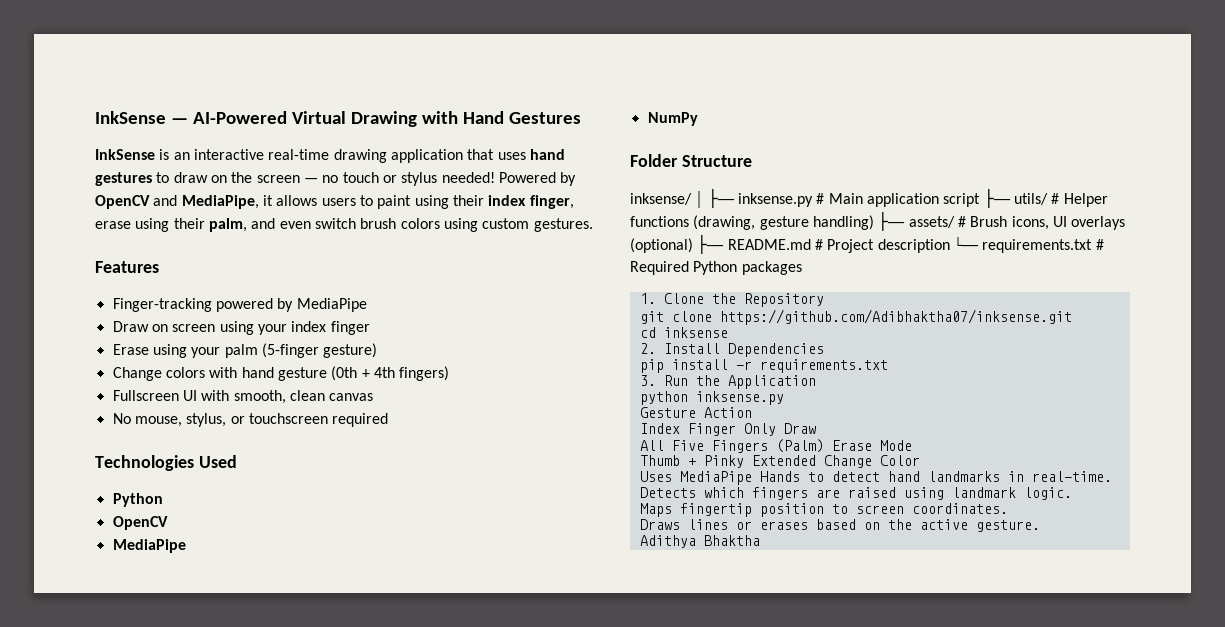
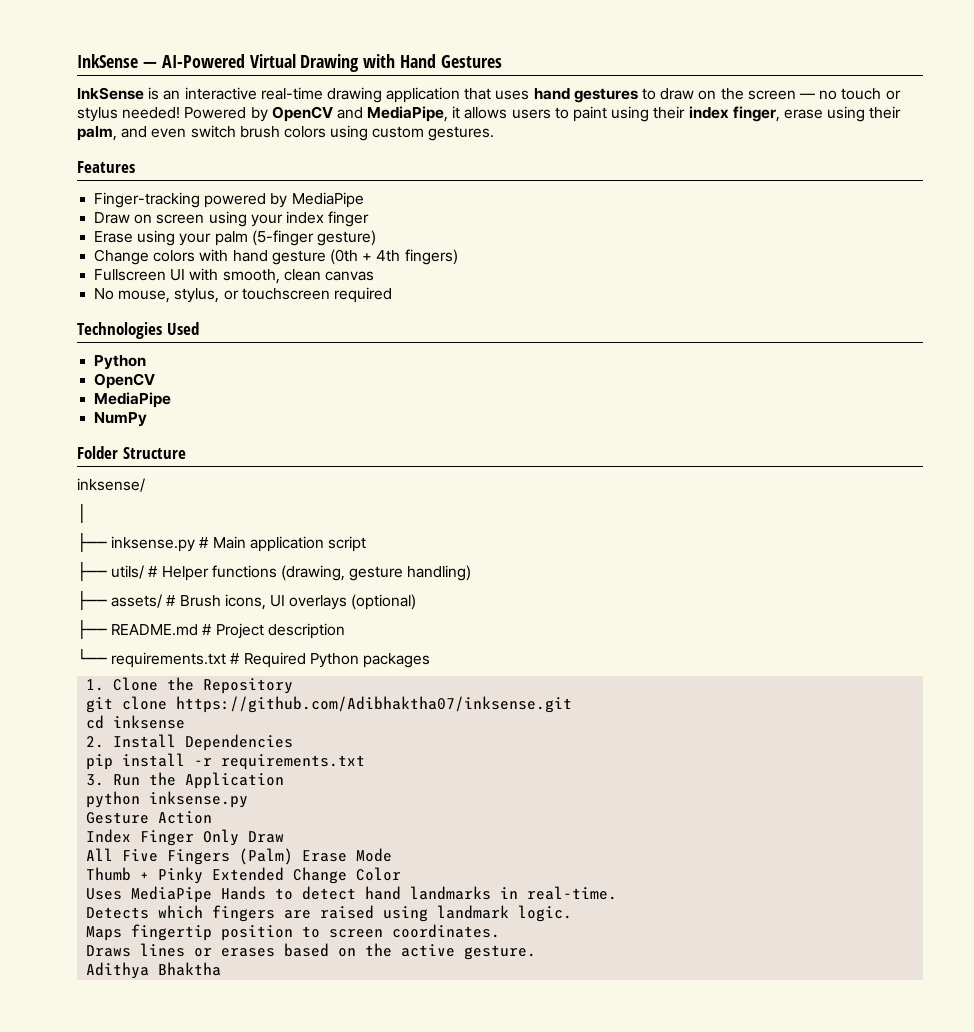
(692, 199) none -> (145, 485) //
(704, 199) none -> (87, 513) //
(981, 200) none -> (366, 544) //
(874, 222) none -> (472, 573) //
(693, 245) none -> (417, 602) //
(950, 246) none -> (345, 631) //

